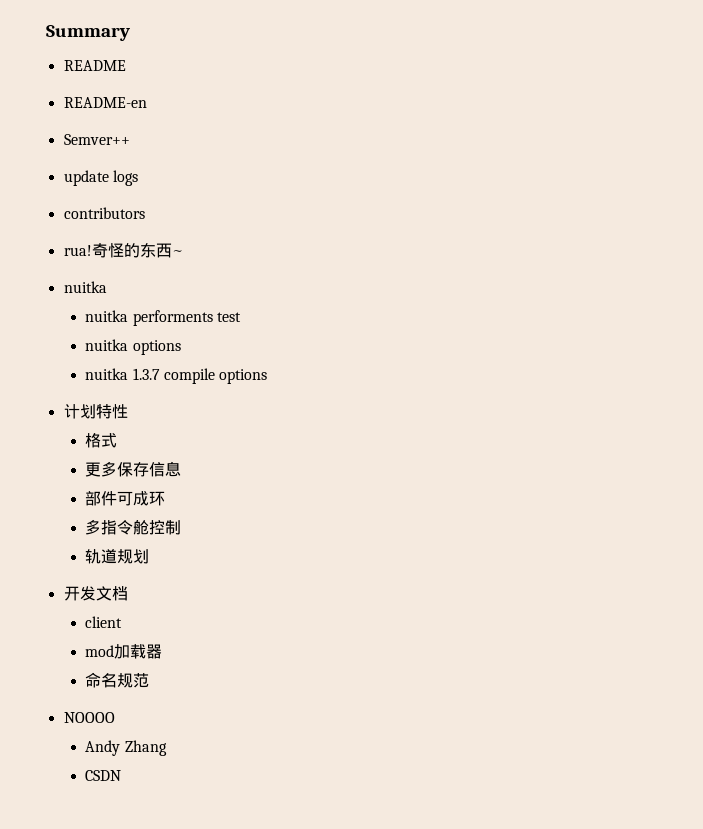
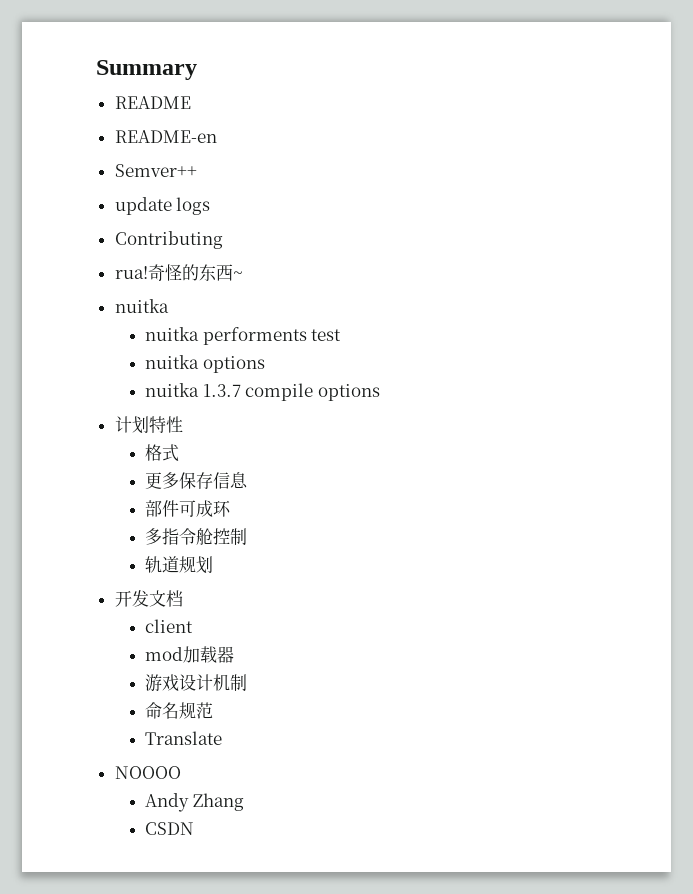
[63,207,145,219] contributors -> [114,231,223,249] Contributing
(163, 651) none -> [145,674,248,692] // 游戏设计机制
(150, 680) none -> [145,731,223,745] // Translate

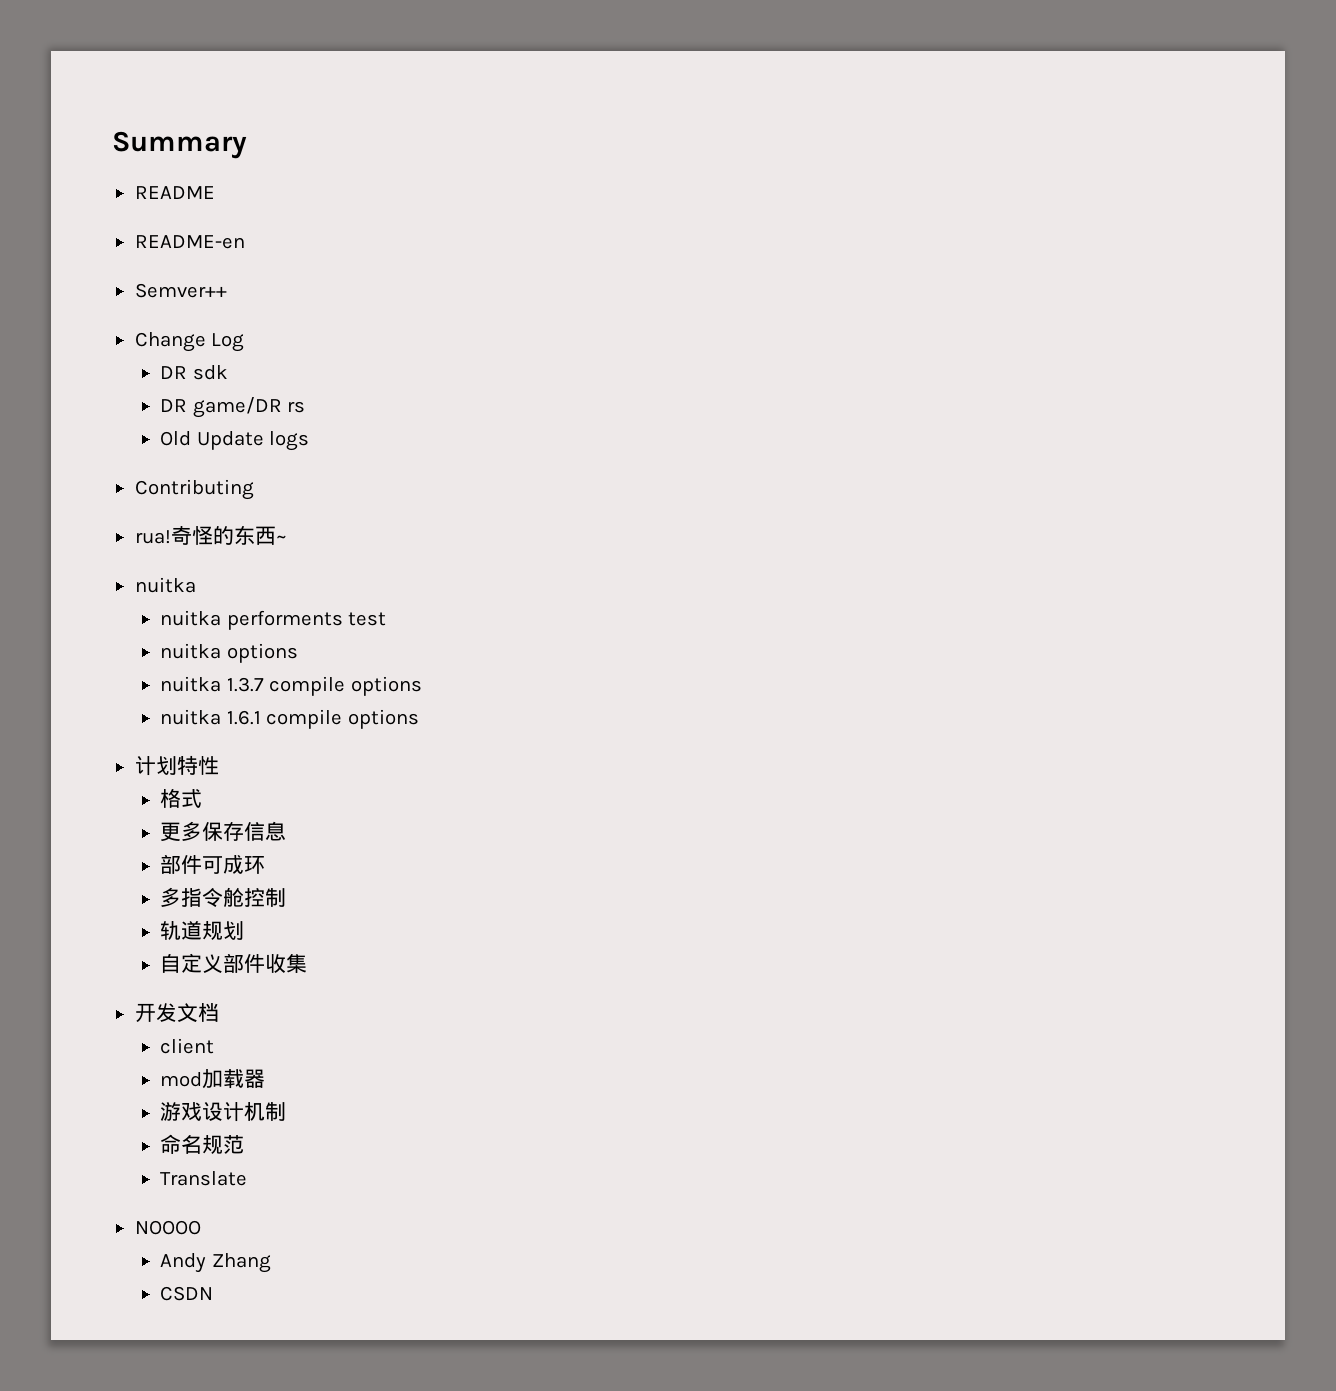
[114,197,172,215] update -> [134,332,245,352] [159,365,228,380] [159,397,306,418] [159,431,264,450] Change Log // DR sdk // DR game/DR rs // Old Update
(380, 392) none -> [159,709,419,729] // nuitka 1.6.1 compile options
(214, 565) none -> [159,953,307,973] // 自定义部件收集

